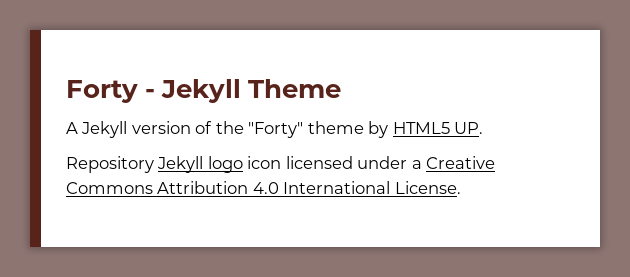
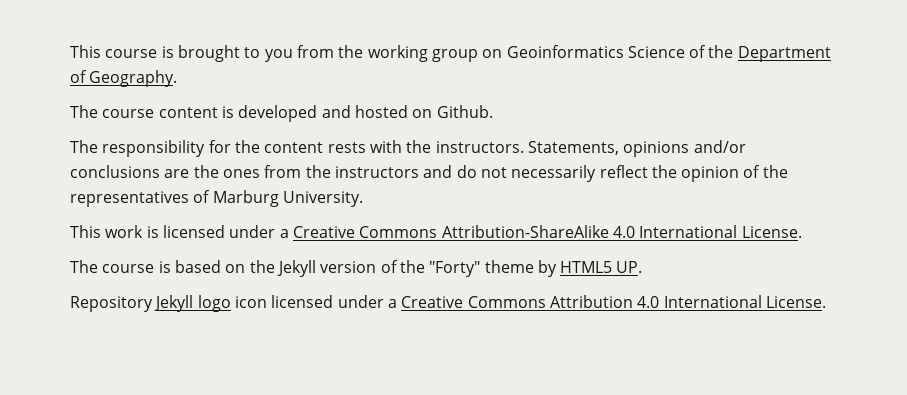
[66,79,342,103] [66,122,78,134] Forty - Jekyll Theme // A -> [70,45,831,62] [70,70,178,87] [70,105,493,122] [70,140,746,157] [70,165,788,182] [70,190,363,207] [70,225,802,238] [70,260,275,273] This course is brought to you from the working group on Geoinformatics Science of the Department of Geography. // The course content is developed and hosted on Github. // The responsibility for the content rests with the instructors. Statements, opinions and/or conclusions are the ones from the instructors and do not necessarily reflect the opinion of the representatives of Marburg University. // This work is licensed under a Creative Commons Attribution-ShareAlike 4.0 International License. // The course is based on the

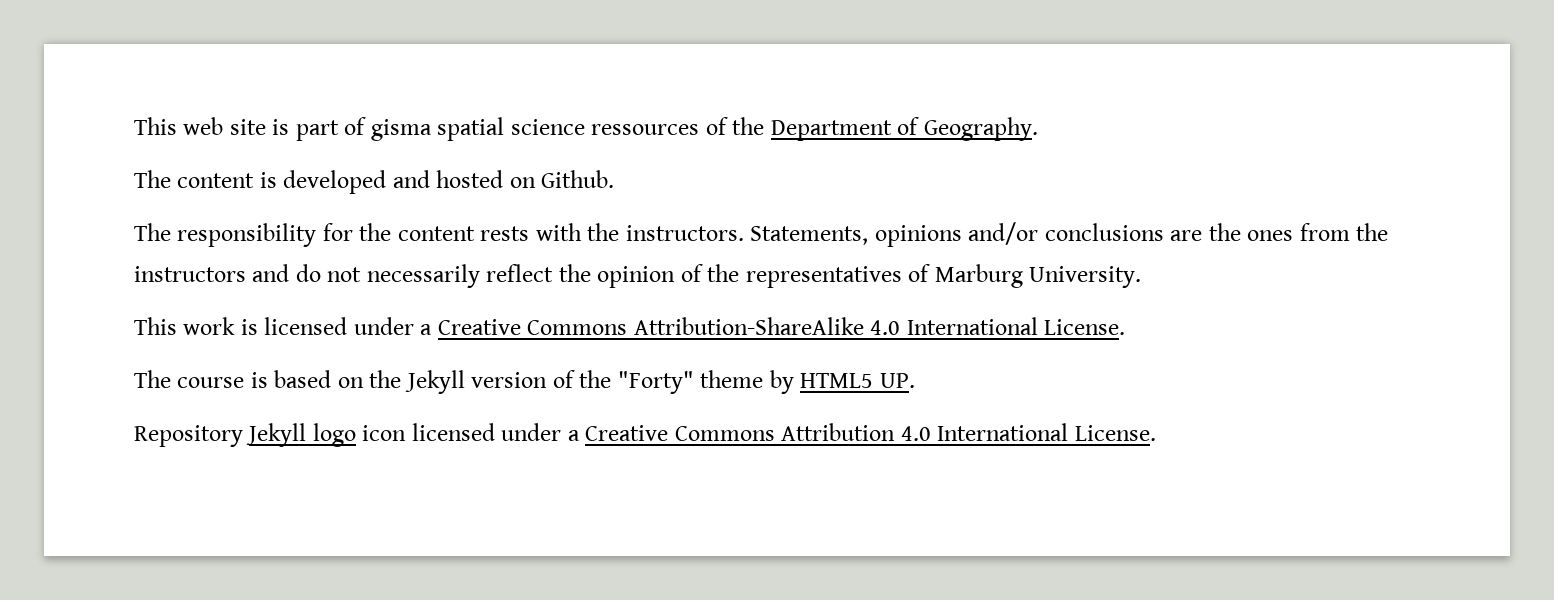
[70,45,685,62] This course is brought to you from the working group on Geoinformatics Science -> [134,117,700,141] This web site is part of gisma spatial science ressources
[102,109,155,118] course -> (171, 179) none

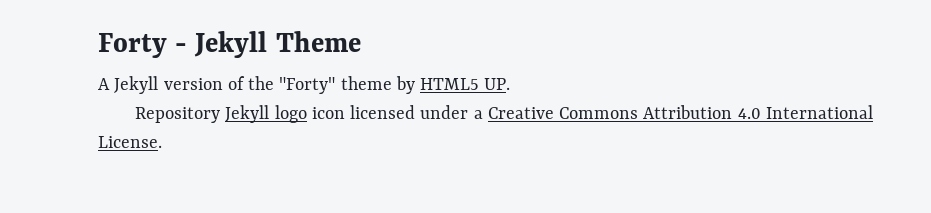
[134,117,1038,141] [134,170,615,194] [134,222,1389,247] [134,264,1142,288] [134,317,1126,335] [134,370,402,388] This web site is part of gisma spatial science ressources of the Department of Geography. // The content is developed and hosted on Github. // The responsibility for the content rests with the instructors. Statements, opinions and/or conclusions are the ones from the instructors and do not necessarily reflect the opinion of the representatives of Marburg University. // This work is licensed under a Creative Commons Attribution-ShareAlike 4.0 International License. // The course is based on the -> [98,31,361,58] [98,78,110,90] Forty - Jekyll Theme // A

